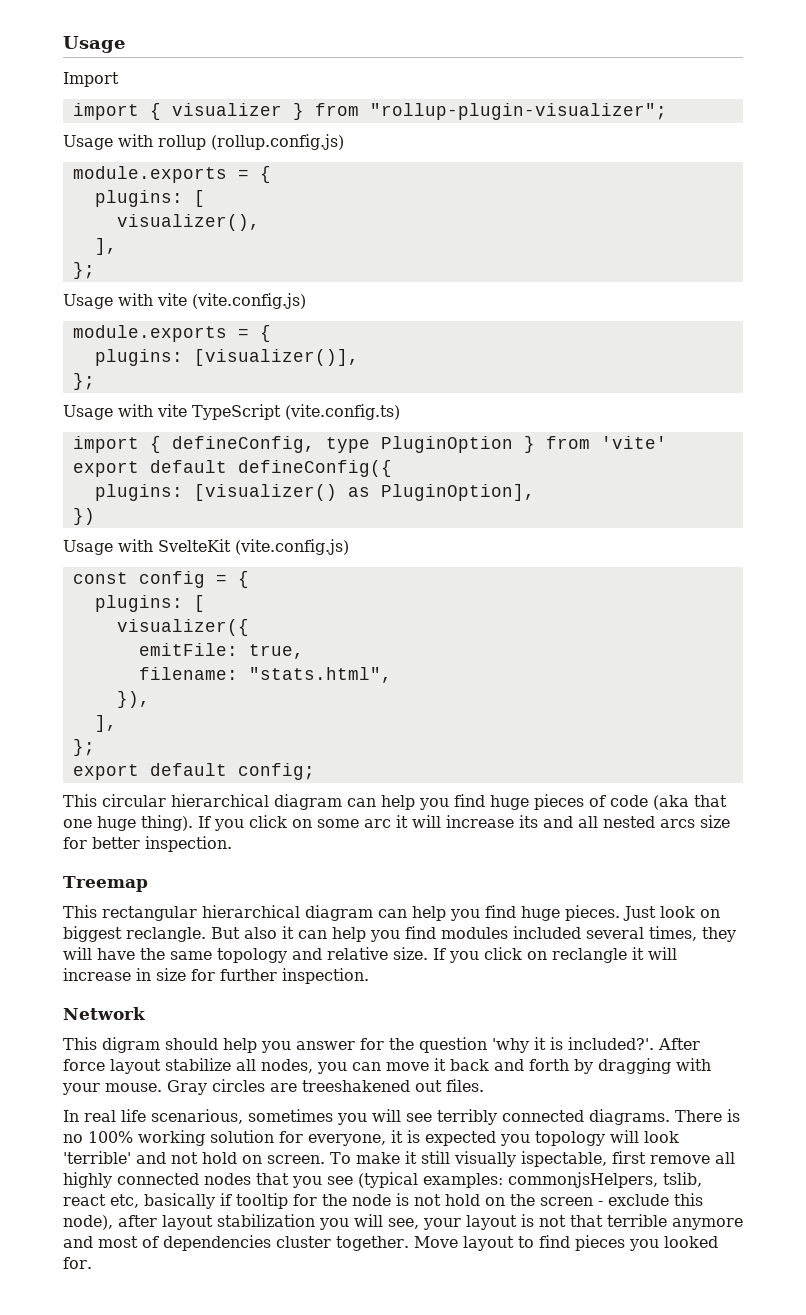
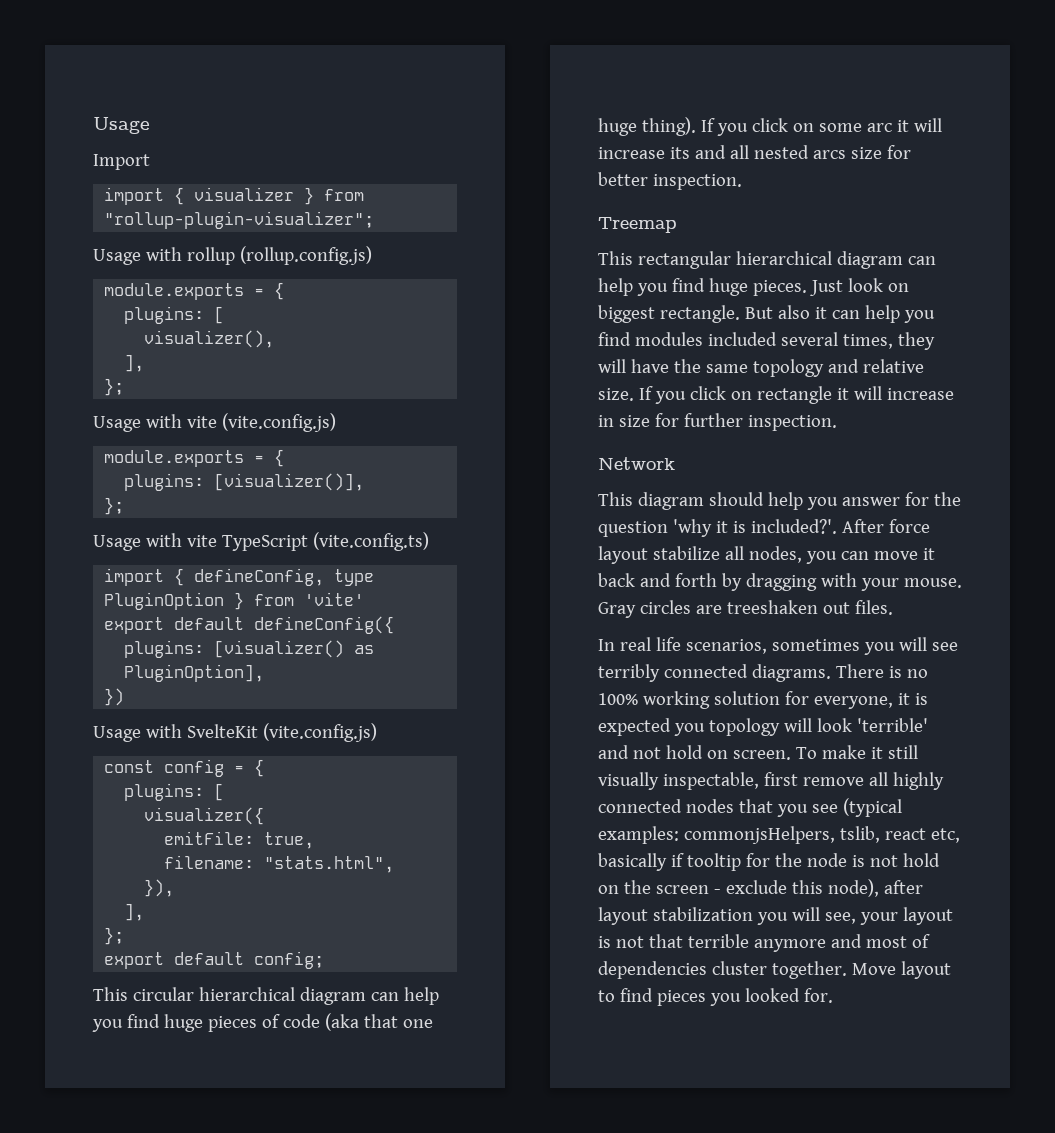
[126,927,206,942] reclangle. -> [659,305,740,323] rectangle.
[552,948,627,963] reclangle -> [756,386,832,404] rectangle
[102,1037,160,1053] digram -> [637,492,704,510] diagram
[302,1080,410,1092] treeshakened -> [726,600,818,614] treeshaken
[151,1109,243,1124] scenarious, -> [685,639,767,654] scenarios,
[520,1151,607,1167] ispectable, -> [662,772,759,790] inspectable,

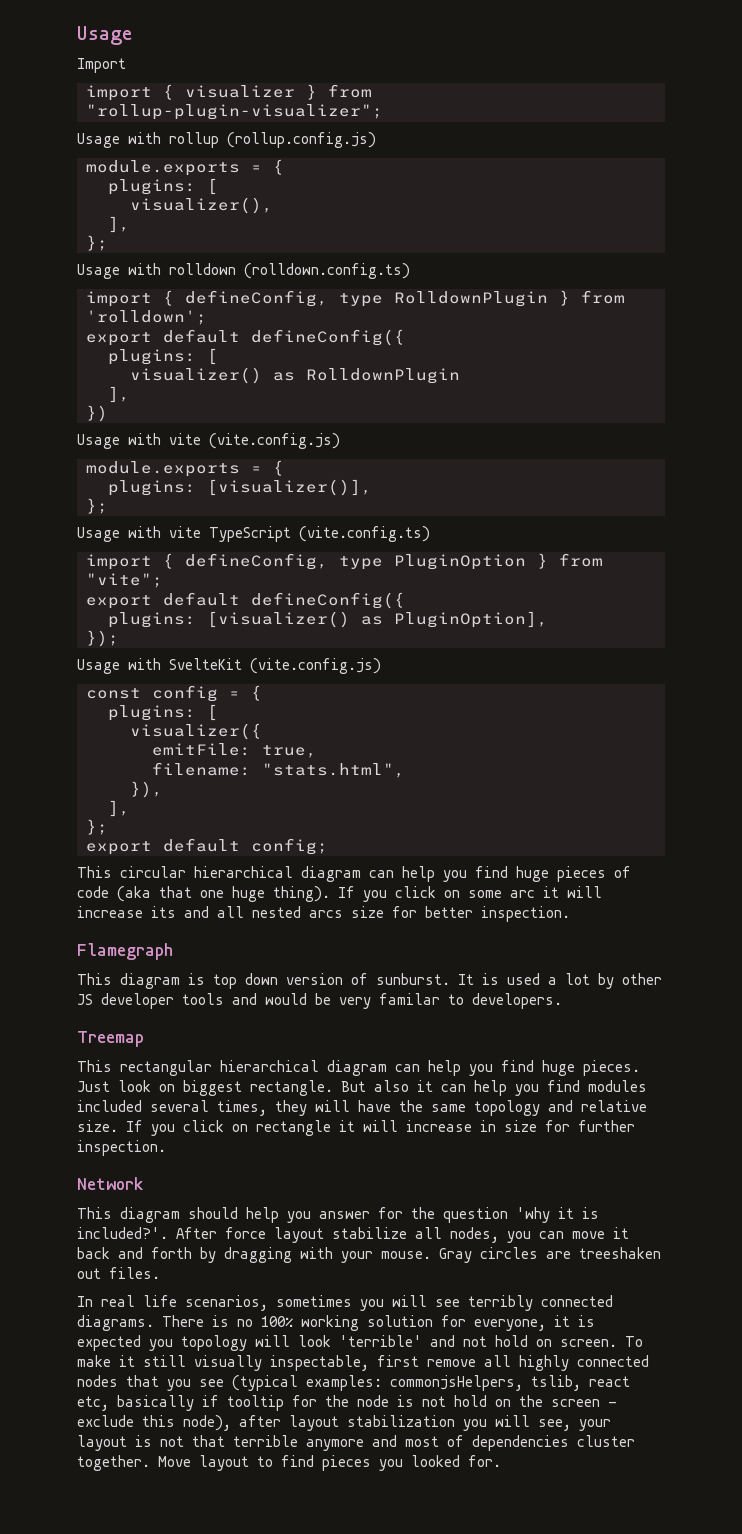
(125, 387) none -> [77,263,410,279] [86,290,625,307] [86,310,207,325] [86,329,405,346] [108,348,218,365] [130,367,460,384] [108,386,130,403] [86,405,108,422] // Usage with rolldown (rolldown.config.ts) // import { defineConfig, type RolldownPlugin } from 'rolldown'; // export default defineConfig({ // plugins: [ // visualizer() as RolldownPlugin // ], // })
[304,592,365,606] 'vite' -> [86,573,163,588] "vite";
[104,688,125,706] }) -> [86,630,119,647] });
(742, 182) none -> [77,943,173,960] [77,973,662,989] [77,993,562,1009] // Flamegraph // This diagram is top down version of sunburst. It is used a lot by other JS developer tools and would be very familar to developers.

